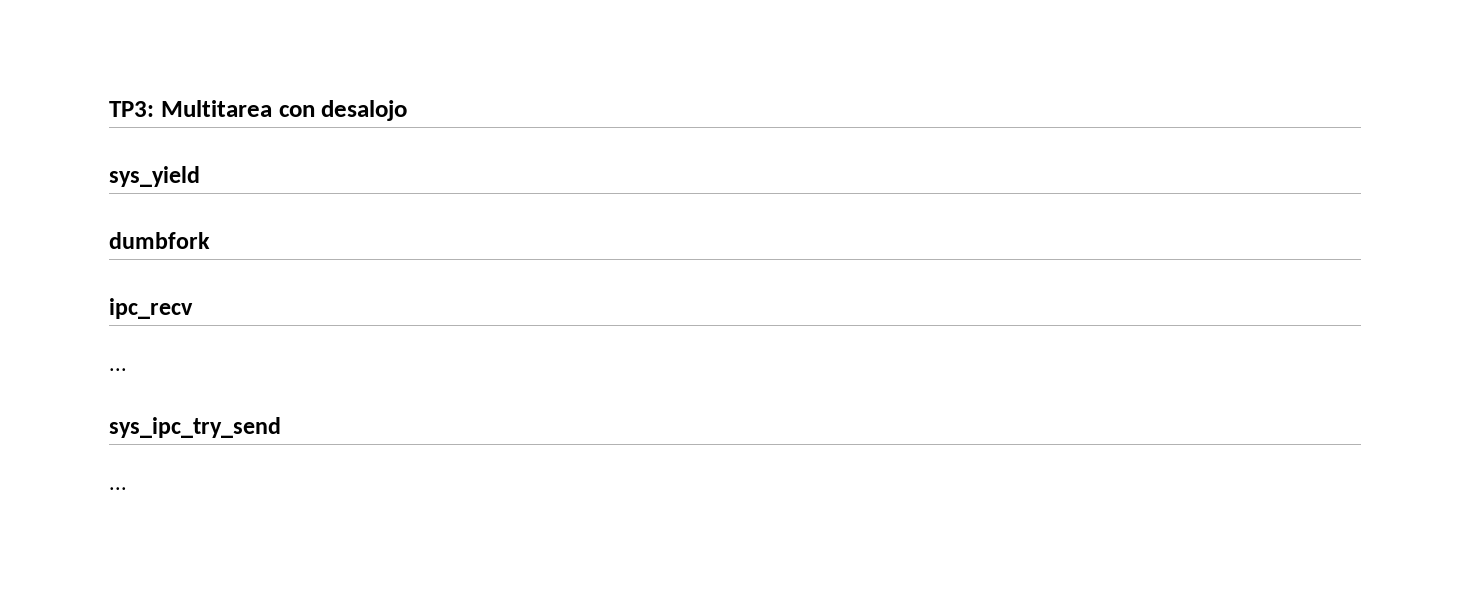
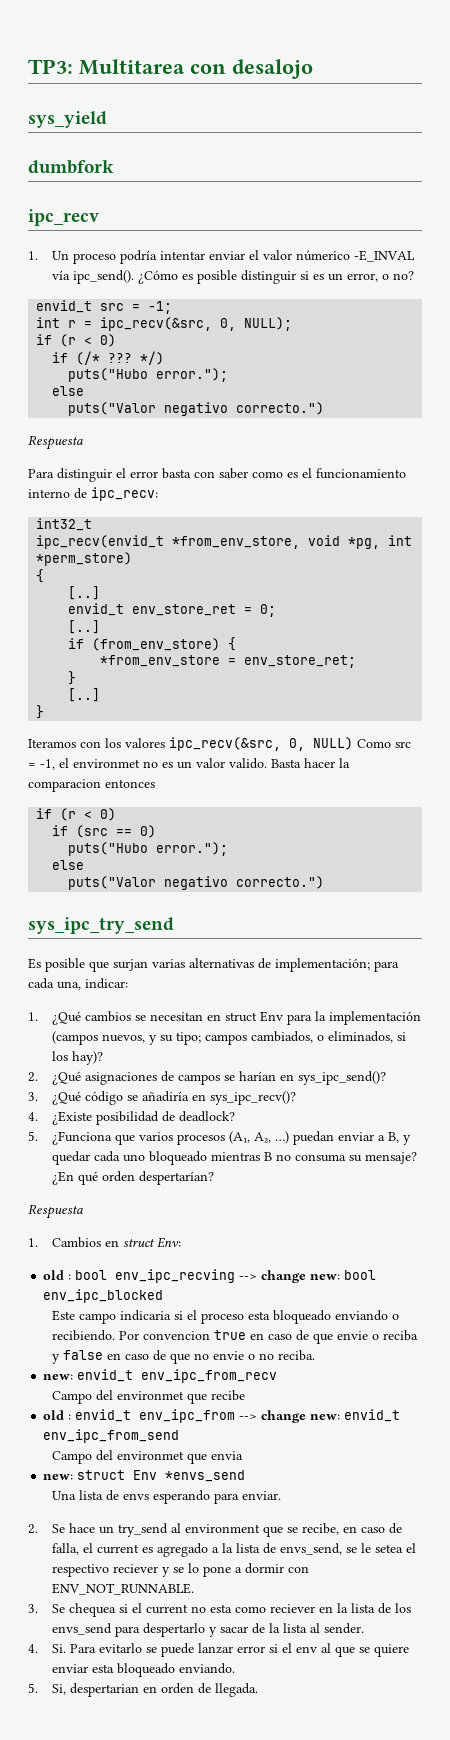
[109,368,127,371] [109,417,281,438] [109,487,127,490] ... // sys_ipc_try_send // ... -> [28,250,415,264] [51,270,414,284] [36,300,173,314] [36,317,293,331] [36,334,117,347] [52,351,165,365] [68,368,229,382] [52,386,85,396] [68,402,325,416] [28,435,83,450] [28,468,406,482] [28,487,158,501] [36,518,93,531] [36,535,413,549] [36,552,133,566] [36,569,45,583] [68,586,101,600] [68,603,277,617] [68,620,101,634] [68,637,237,651] [100,655,357,668] [68,671,77,685] [68,688,101,702] [36,705,45,719] [28,737,411,751] [28,758,350,770] [28,779,155,792] [36,808,117,821] [52,825,157,838] [68,842,229,856] [52,860,85,870] [68,876,325,890] [28,917,174,934] [28,958,399,972] [28,978,128,990] [28,1011,421,1025] [51,1031,406,1045] [51,1051,103,1065] [28,1071,386,1085] [28,1091,296,1105] [28,1111,235,1125] [28,1131,411,1145] [51,1151,417,1165] [51,1171,214,1185] [28,1204,83,1219] [28,1237,181,1248] [43,1269,377,1283] [43,1289,164,1303] [51,1310,399,1324] [51,1330,418,1344] [51,1350,315,1364] [43,1369,278,1383] [51,1390,245,1404] [43,1409,401,1423] [43,1429,180,1443] [51,1450,243,1464] [43,1470,246,1482] [51,1490,281,1504] [28,1523,402,1537] [51,1543,416,1557] [51,1563,309,1577] [51,1583,194,1595] [28,1603,411,1617] [51,1623,364,1637] [28,1643,409,1657] [51,1663,235,1677] [28,1683,258,1697] 1. Un proceso podría intentar enviar el valor númerico -E_INVAL vía ipc_send(). ¿Cómo es posible distinguir si es un error, o no? // envid_t src = -1; // int r = ipc_recv(&src, 0, NULL); // if (r < 0) // if (/* ??? */) // puts("Hubo error."); // else // puts("Valor negativo correcto.") // Respuesta // Para distinguir el error basta con saber como es el funcionamiento interno de ipc_recv: // int32_t // ipc_recv(envid_t *from_env_store, void *pg, int *perm_store) // { // [..] // envid_t env_store_ret = 0; // [..] // if (from_env_store) { // *from_env_store = env_store_ret; // } // [..] // } // Iteramos con los valores ipc_recv(&src, 0, NULL) Como src = -1, el environmet no es un valor valido. Basta hacer la comparacion entonces // if (r < 0) // if (src == 0) // puts("Hubo error."); // else // puts("Valor negativo correcto.") // sys_ipc_try_send // Es posible que surjan varias alternativas de implementación; para cada una, indicar: // 1. ¿Qué cambios se necesitan en struct Env para la implementación (campos nuevos, y su tipo; campos cambiados, o eliminados, si los hay)? // 2. ¿Qué asignaciones de campos se harían en sys_ipc_send()? // 3. ¿Qué código se añadiría en sys_ipc_recv()? // 4. ¿Existe posibilidad de deadlock? // 5. ¿Funciona que varios procesos (A₁, A₂, …) puedan enviar a B, y quedar cada uno bloqueado mientras B no consuma su mensaje? ¿En qué orden despertarían? // Respuesta // 1. Cambios en struct Env: // old : bool env_ipc_recving --> change new: bool env_ipc_blocked // Este campo indicaria si el proceso esta bloqueado enviando o recibiendo. Por convencion true en caso de que envie o reciba y false en caso de que no envie o no reciba. // new: envid_t env_ipc_from_recv // Campo del environmet que recibe // old : envid_t env_ipc_from --> change new: envid_t env_ipc_from_send // Campo del environmet que envia // new: struct Env *envs_send // Una lista de envs esperando para enviar. // 2. Se hace un try_send al environment que se recibe, en caso de falla, el current es agregado a la lista de envs_send, se le setea el respectivo reciever y se lo pone a dormir con ENV_NOT_RUNNABLE. // 3. Se chequea si el current no esta como reciever en la lista de los envs_send para despertarlo y sacar de la lista al sender. // 4. Si. Para evitarlo se puede lanzar error si el env al que se quiere enviar esta bloqueado enviando. // 5. Si, despertarian en orden de llegada.

